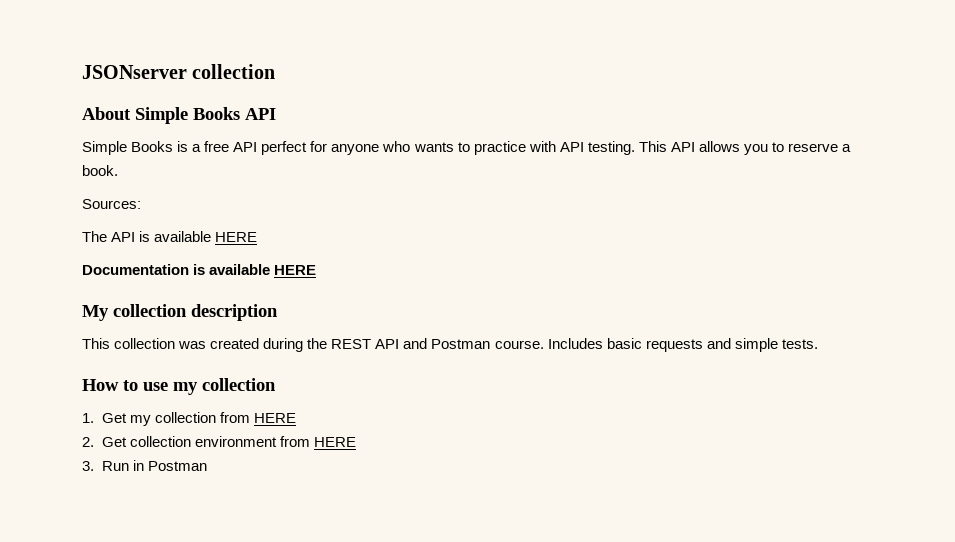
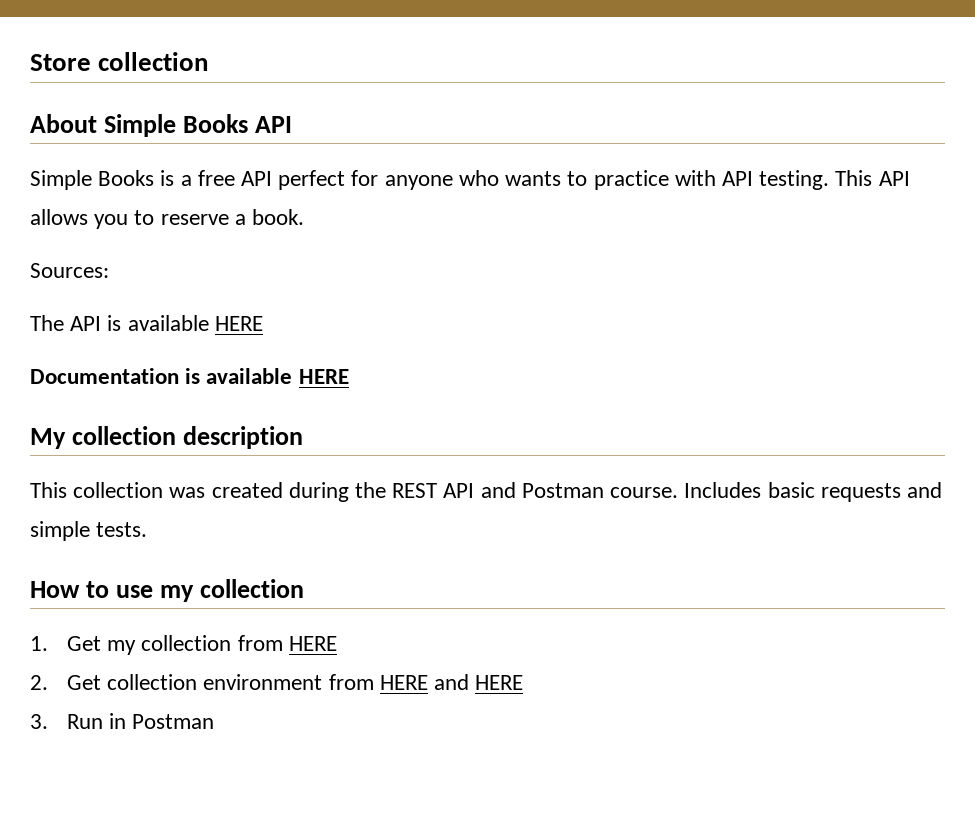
[82,65,187,79] JSONserver -> [30,54,91,71] Store
(356, 442) none -> [433,674,524,690] and HERE

